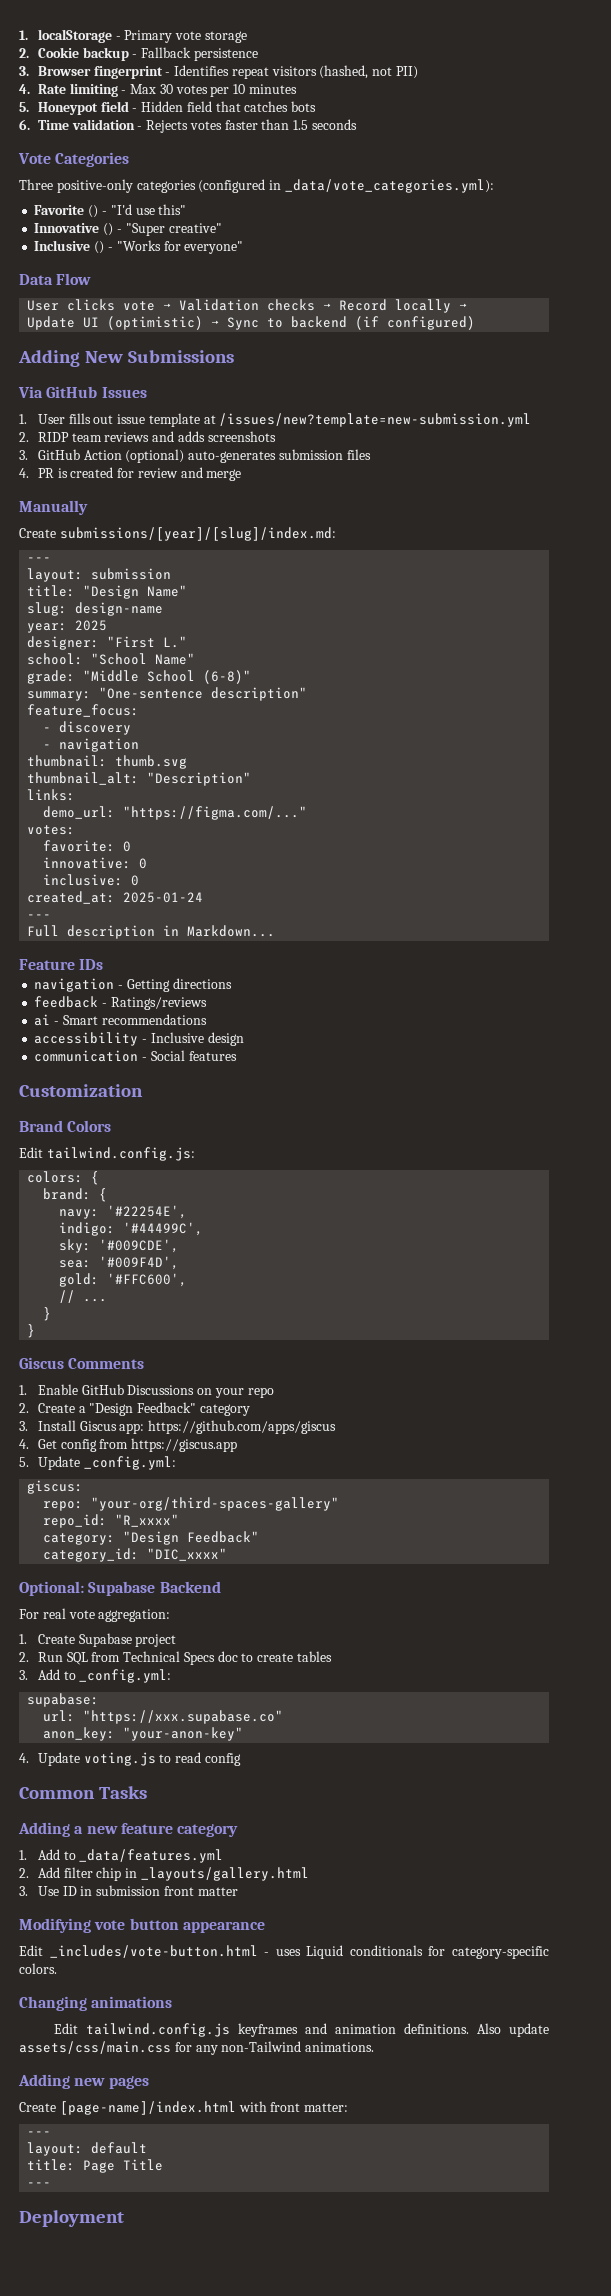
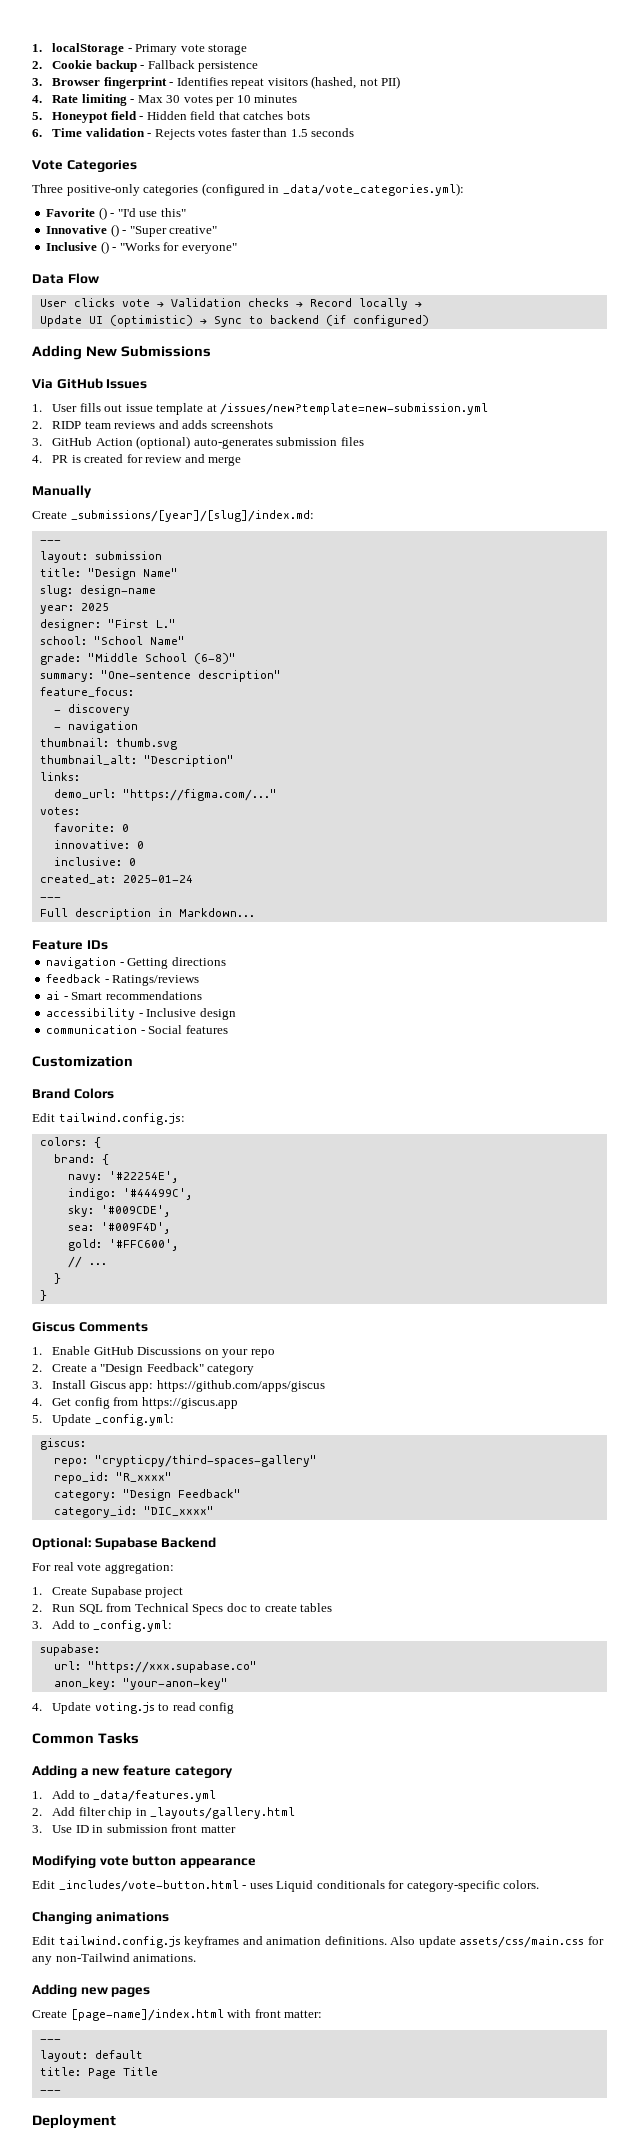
[59,527,336,541] submissions/[year]/[slug]/index.md: -> [70,510,314,522] _submissions/[year]/[slug]/index.md:
[91,1497,340,1511] "your-org/third-spaces-gallery" -> [94,1455,317,1467] "crypticpy/third-spaces-gallery"

